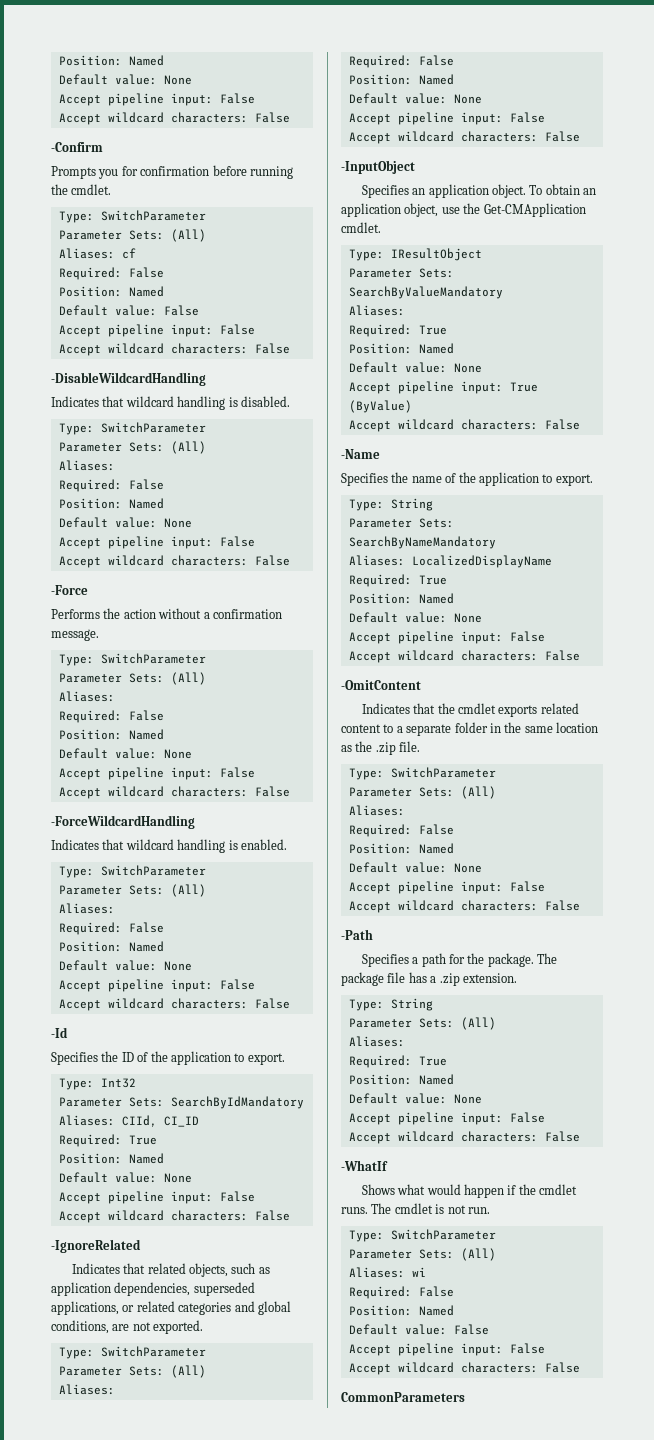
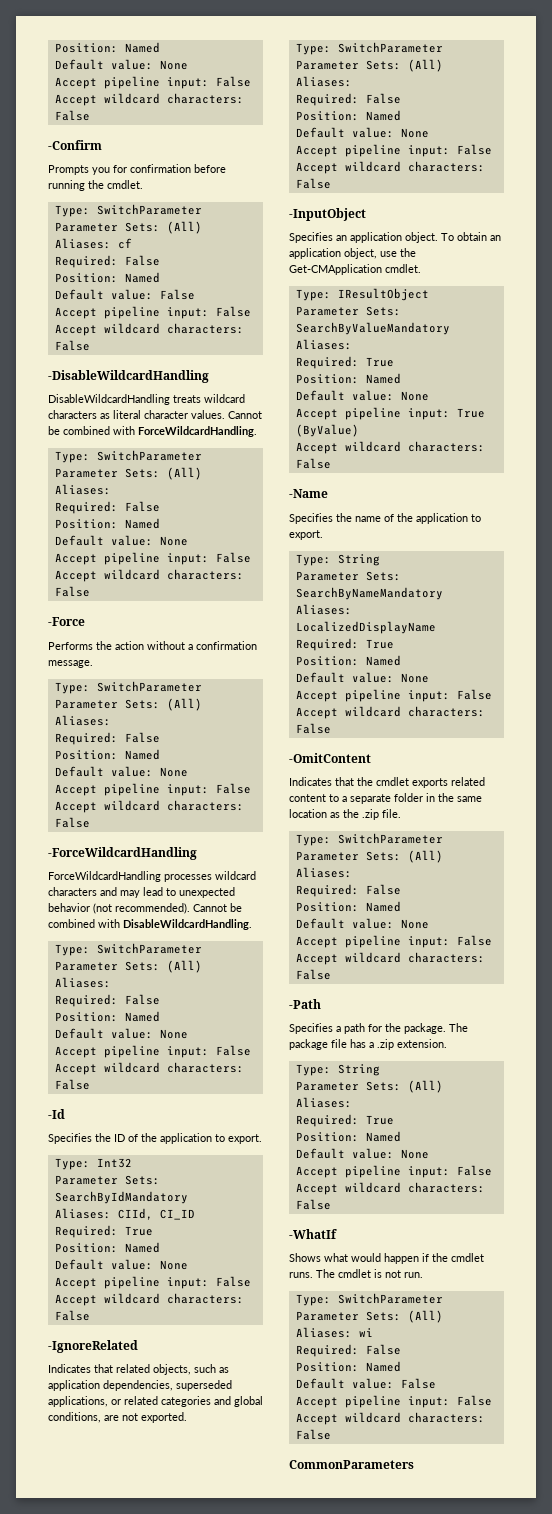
[51,396,290,410] Indicates that wildcard handling is disabled. -> [48,394,245,405] [48,410,262,419] [48,426,257,437] DisableWildcardHandling treats wildcard characters as literal character values. Cannot be combined with ForceWildcardHandling.
[51,839,287,853] Indicates that wildcard handling is enabled. -> [48,871,256,882] [48,887,235,898] [48,903,242,914] [48,919,252,930] ForceWildcardHandling processes wildcard characters and may lead to unexpected behavior (not recommended). Cannot be combined with DisableWildcardHandling.

